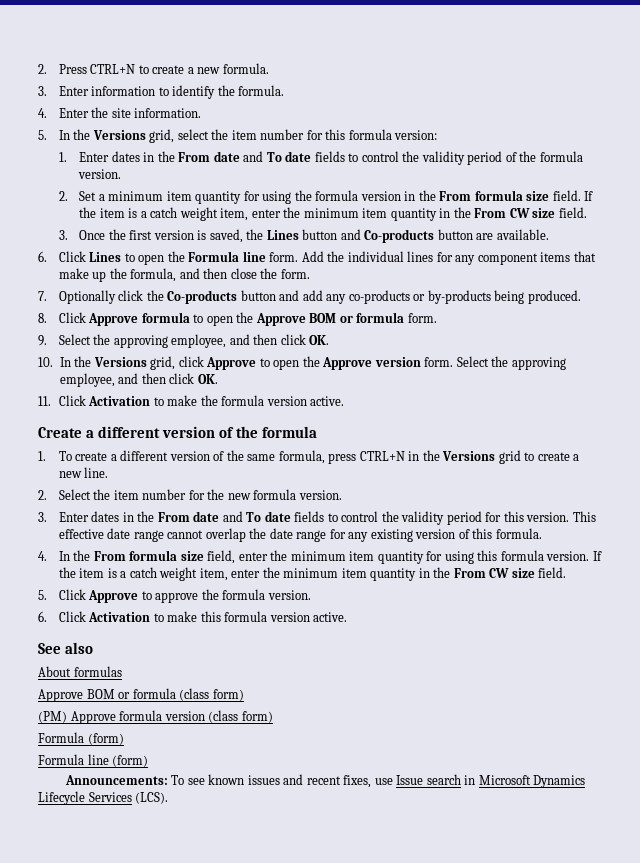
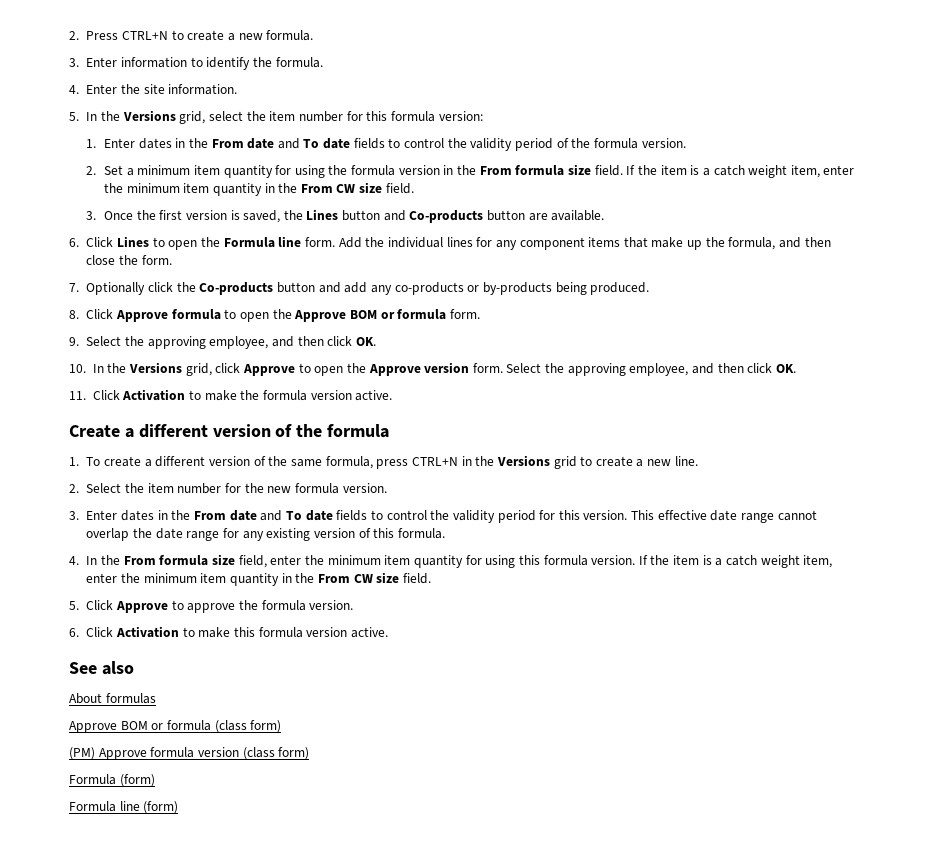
[64,774,586,788] [38,791,169,805] // Announcements: To see known issues and recent fixes, use Issue search in Microsoft Dynamics Lifecycle Services (LCS). -> (179, 807) none

